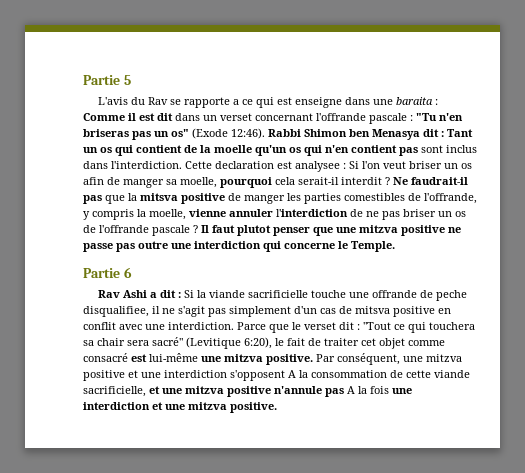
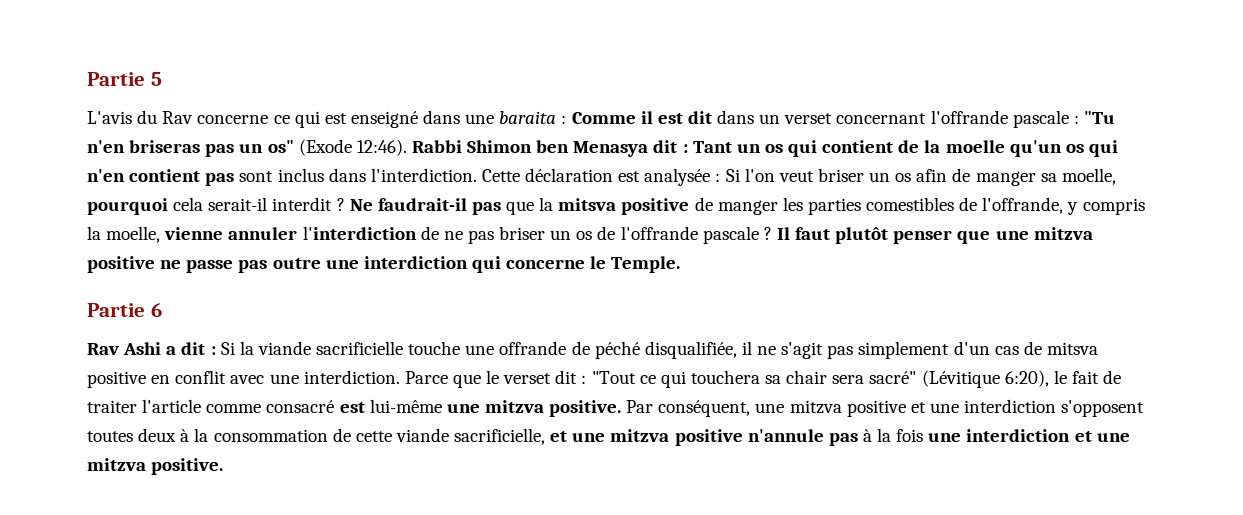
[170,97,240,108] se rapporte a -> [197,115,269,124] concerne
[295,97,343,108] enseigne -> [350,111,418,128] enseigné
[215,161,340,172] declaration est analysee -> [525,168,711,186] déclaration est analysée
[237,225,271,236] plutot -> [835,227,889,244] plutôt
[436,290,468,301] [83,306,149,317] peche disqualifiee, -> [594,341,737,359] péché disqualifiée,
[186,337,241,349] (Levitique -> [921,370,1000,388] (Lévitique
[361,338,405,349] cet objet -> [142,399,202,413] l'article
[288,370,296,378] A -> [87,428,190,442] toutes deux à
[347,386,355,394] A -> [862,429,872,442] à

